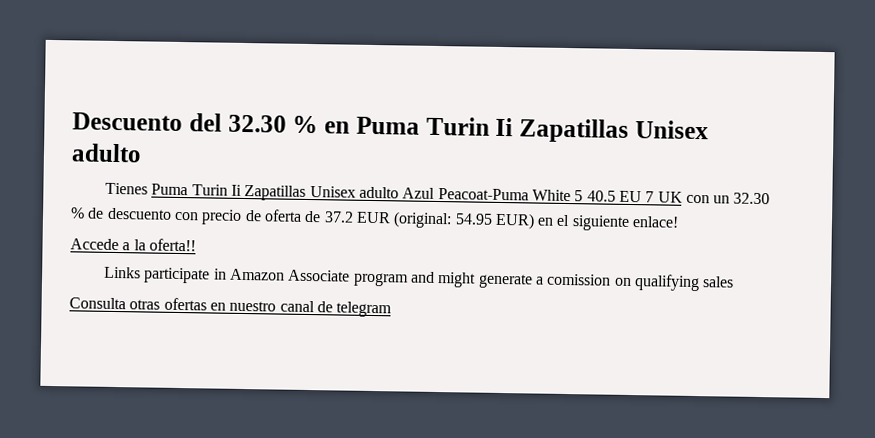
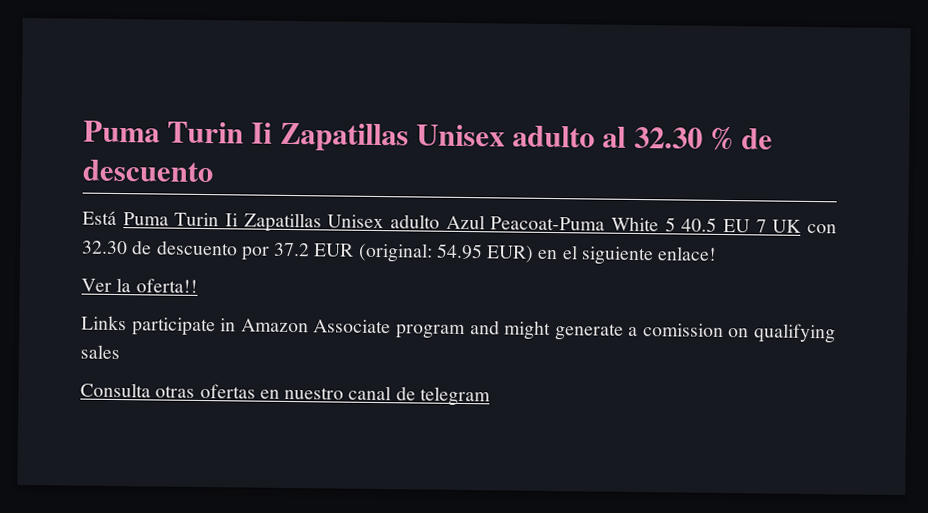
[72,112,709,143] [71,143,142,163] [105,182,149,195] Descuento del 32.30 % en Puma Turin Ii Zapatillas Unisex adulto // Tienes -> [83,120,774,152] [82,159,214,183] [82,210,117,225] Puma Turin Ii Zapatillas Unisex adulto al 32.30 % de descuento // Está
[713,192,771,205] [70,207,322,225] un 32.30 % de descuento con precio de oferta de -> [82,240,270,261] 32.30 de descuento por
[70,238,131,251] Accede a -> [81,278,112,292] Ver

